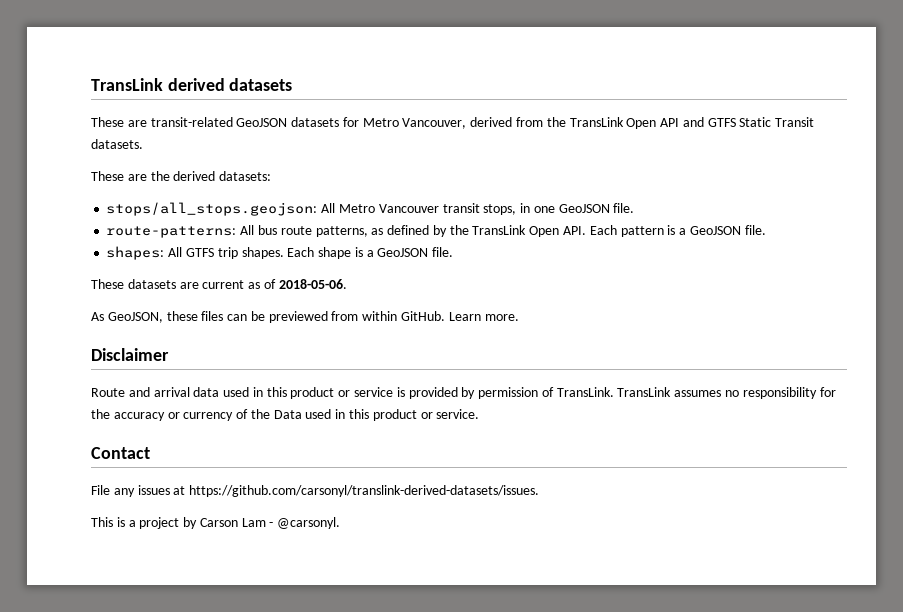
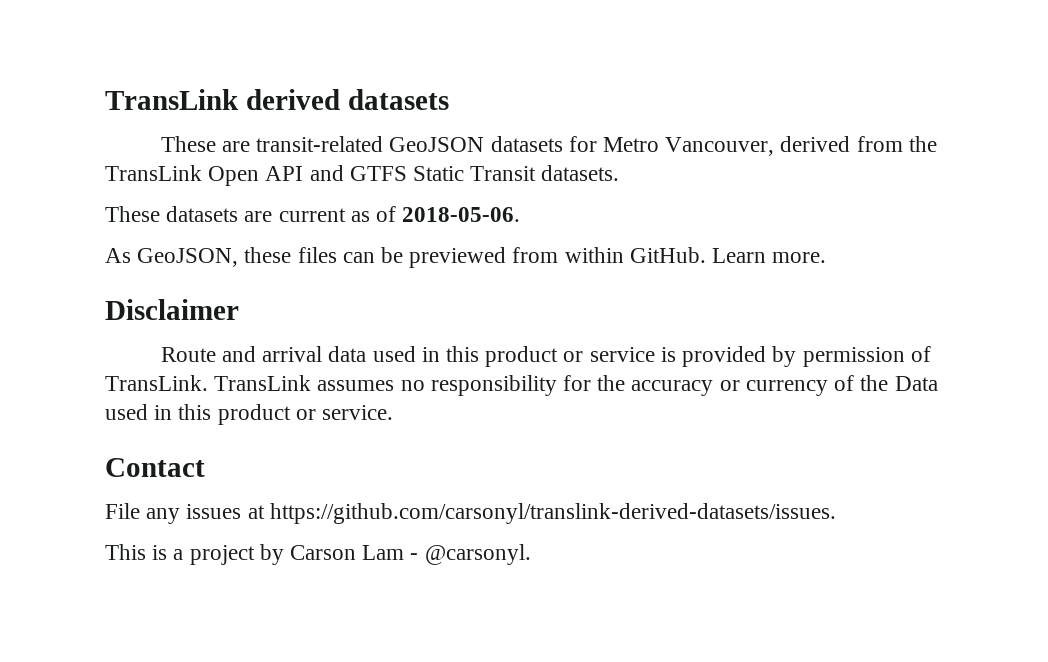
[91,171,272,181] [106,202,635,216] [106,225,766,238] [106,246,454,260] // These are the derived datasets: // stops/all_stops.geojson: All Metro Vancouver transit stops, in one GeoJSON file. // route-patterns: All bus route patterns, as defined by the TransLink Open API. Each pattern is a GeoJSON file. // shapes: All GTFS trip shapes. Each shape is a GeoJSON file. -> (620, 173) none

